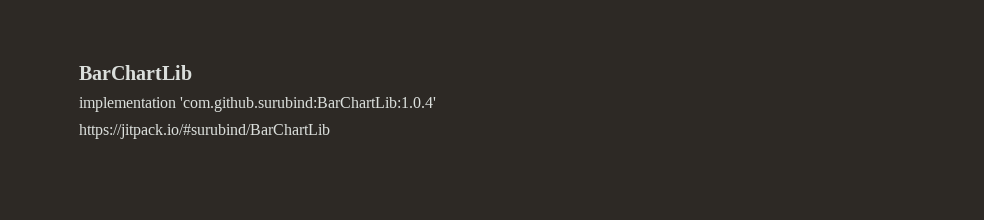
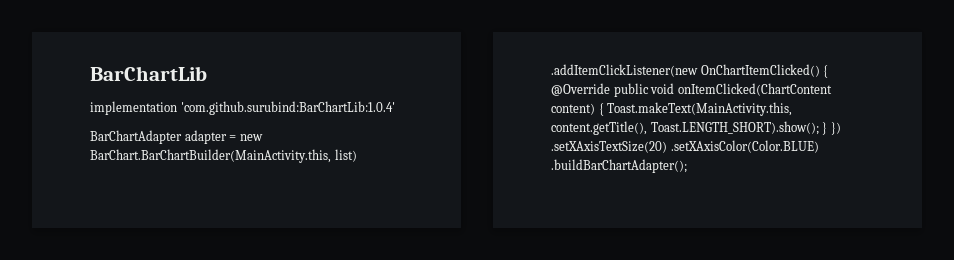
[79,124,330,139] https://jitpack.io/#surubind/BarChartLib -> [90,130,263,144] [90,149,357,163] [551,64,829,78] [551,83,832,97] [551,102,793,116] [551,121,841,135] [551,140,819,153] [551,159,687,173] BarChartAdapter adapter = new BarChart.BarChartBuilder(MainActivity.this, list) .addItemClickListener(new OnChartItemClicked() { @Override public void onItemClicked(ChartContent content) { Toast.makeText(MainActivity.this, content.getTitle(), Toast.LENGTH_SHORT).show(); } }) .setXAxisTextSize(20) .setXAxisColor(Color.BLUE) .buildBarChartAdapter();

